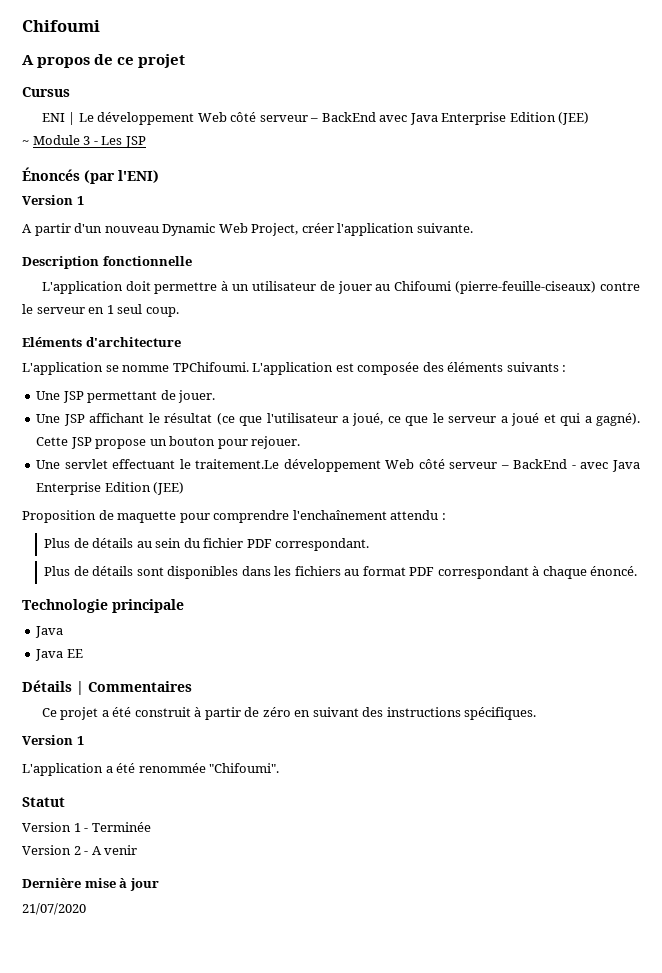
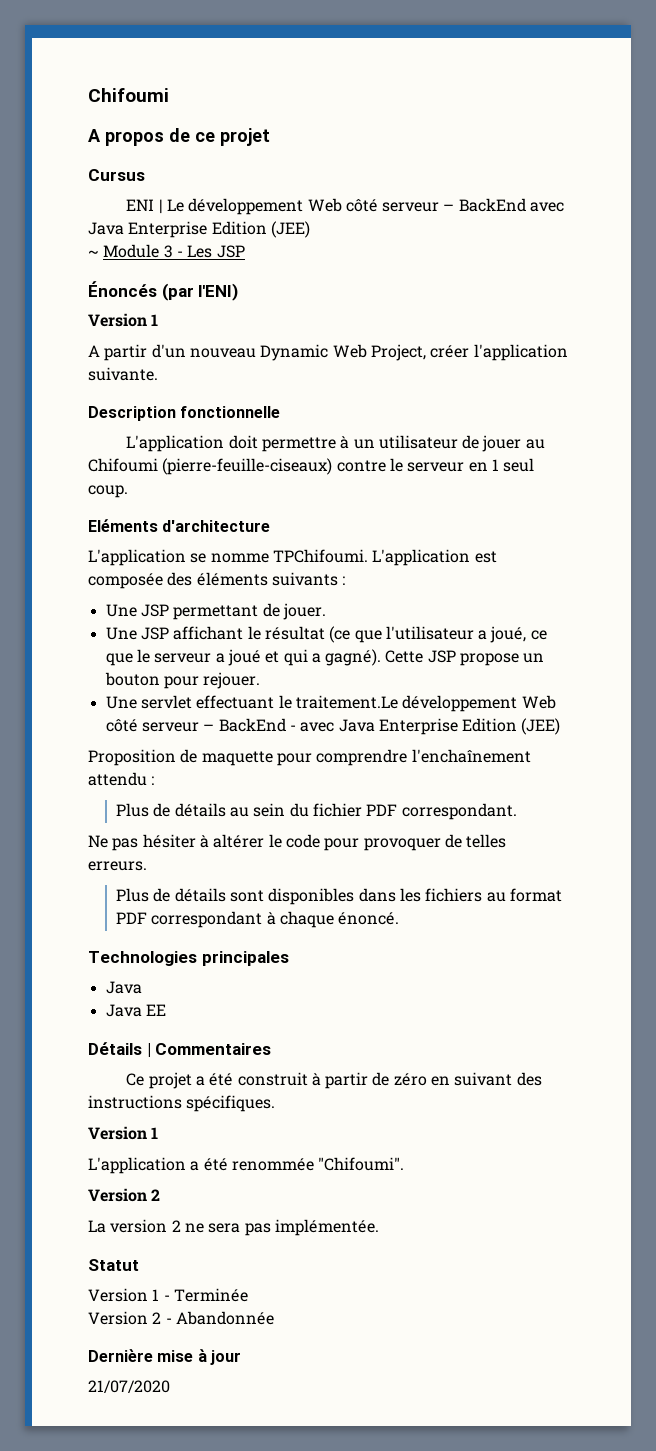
(370, 544) none -> [88,834,507,851] [88,861,147,871] // Ne pas hésiter à altérer le code pour provoquer de telles erreurs.
[22,599,184,613] Technologie principale -> [88,951,289,966] Technologies principales
(280, 768) none -> [88,1188,161,1202] [88,1219,379,1236] // Version 2 // La version 2 ne sera pas implémentée.
[91,845,138,855] A venir -> [175,1311,274,1325] Abandonnée

